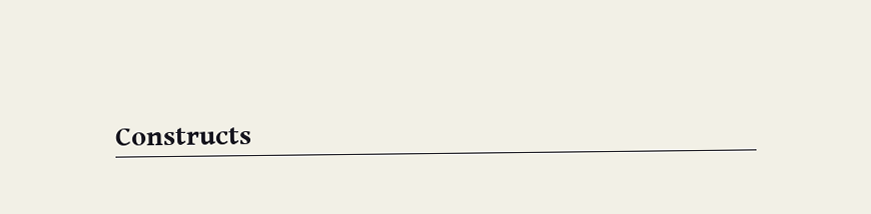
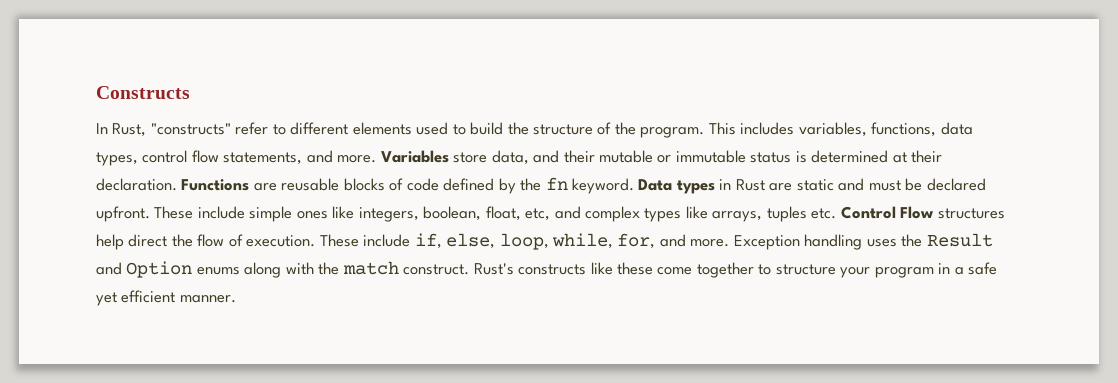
(252, 136) none -> [96,122,973,138] [96,150,943,166] [96,177,986,194] [96,206,1005,222] [96,233,993,250] [96,261,998,278] [96,290,236,306] // In Rust, "constructs" refer to different elements used to build the structure of the program. This includes variables, functions, data types, control flow statements, and more. Variables store data, and their mutable or immutable status is determined at their declaration. Functions are reusable blocks of code defined by the fn keyword. Data types in Rust are static and must be declared upfront. These include simple ones like integers, boolean, float, etc, and complex types like arrays, tuples etc. Control Flow structures help direct the flow of execution. These include if, else, loop, while, for, and more. Exception handling uses the Result and Option enums along with the match construct. Rust's constructs like these come together to structure your program in a safe yet efficient manner.

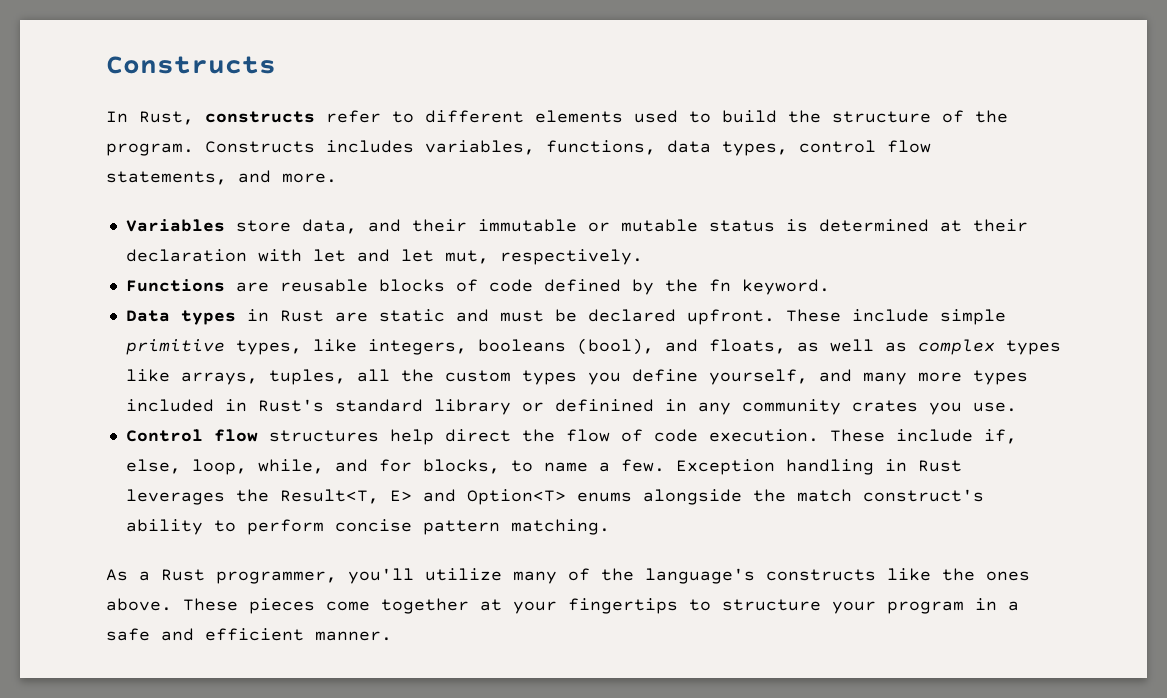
[150,123,231,135] "constructs" -> [205,111,315,123] constructs
[708,122,736,135] This -> [205,141,315,153] Constructs
(377, 159) none -> (337, 178) //
[599,150,746,163] mutable or immutable -> [477,219,698,232] immutable or mutable
[96,178,177,191] declaration. -> [125,249,643,265] declaration with let and let mut, respectively. //
(635, 186) none -> (830, 287) //
[296,206,934,222] ones like integers, boolean, float, etc, and complex types like arrays, tuples etc. Control Flow -> [125,338,1061,355] [125,369,1028,385] [125,399,1017,415] [125,429,258,442] primitive types, like integers, booleans (bool), and floats, as well as complex types like arrays, tuples, all the custom types you define yourself, and many more types included in Rust's standard library or definined in any community crates you use. // Control flow
(243, 240) none -> [653,429,698,442] code
[617,233,993,250] [96,261,754,278] for, and more. Exception handling uses the Result and Option enums along with the match construct. Rust's constructs like these come together -> [334,459,962,475] [125,489,984,505] [125,519,610,535] [106,568,1030,584] [106,598,678,614] and for blocks, to name a few. Exception handling in Rust leverages the Result<T, E> and Option<T> enums alongside the match construct's ability to perform concise pattern matching. // As a Rust programmer, you'll utilize many of the language's constructs like the ones above. These pieces come together at your fingertips
[96,292,117,306] yet -> [161,628,194,641] and

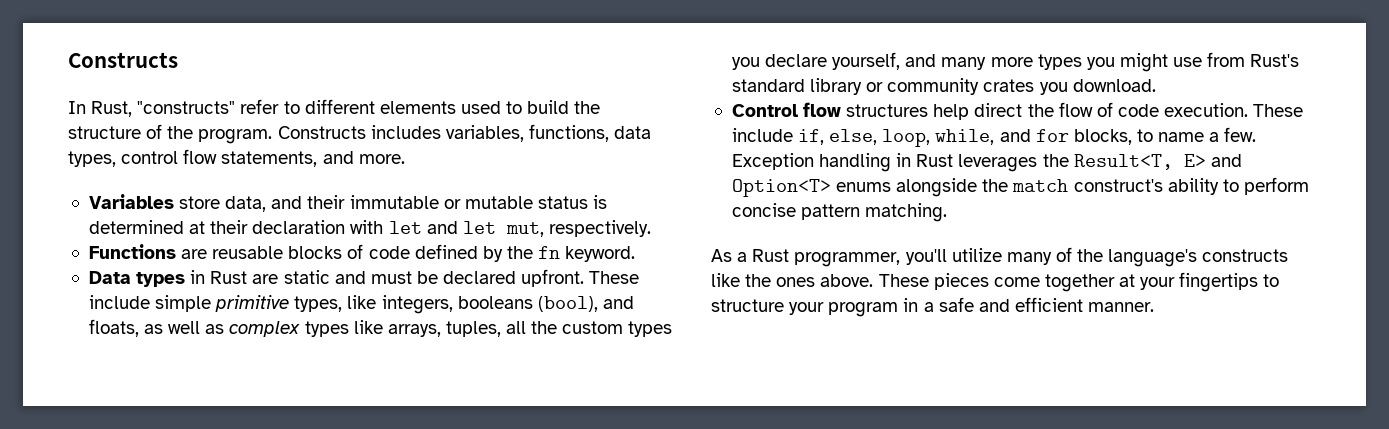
[205,111,315,123] constructs -> [137,101,236,114] "constructs"
[631,369,698,382] define -> [765,54,828,67] declare
[125,399,247,412] included in -> [1086,52,1246,72] you might use from
[554,399,731,415] definined in any -> (884, 87) none
[972,402,1017,412] use. -> [1072,79,1156,92] download.

